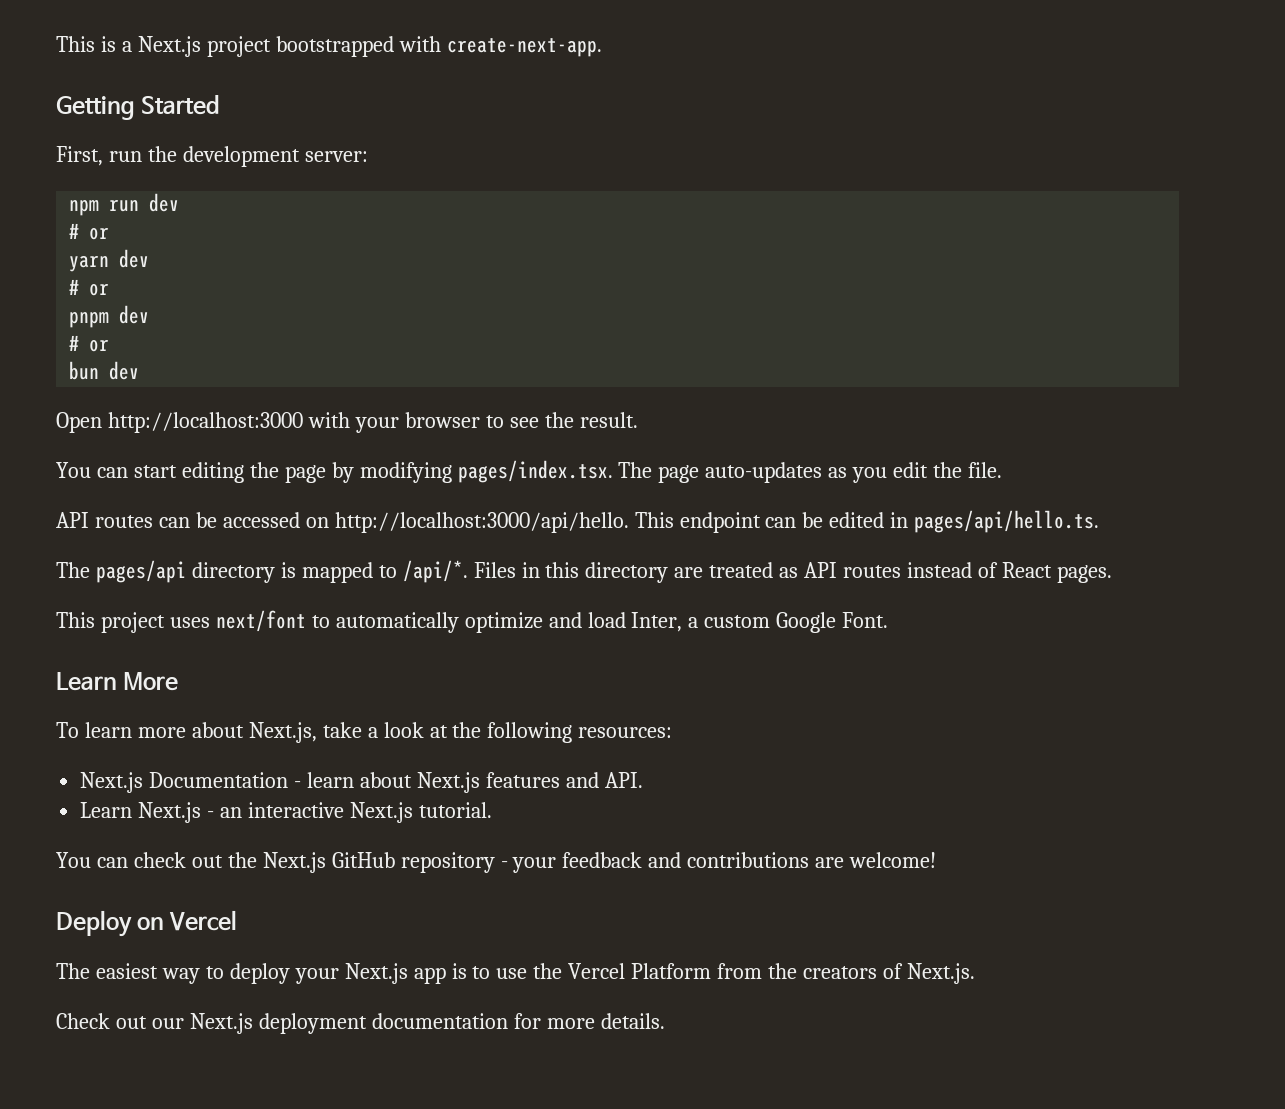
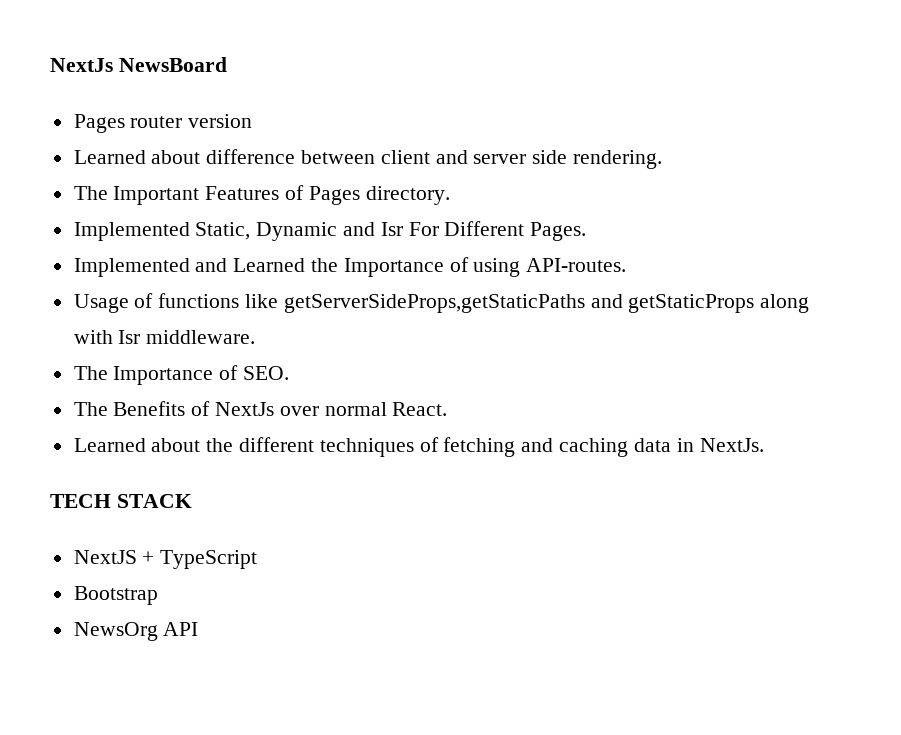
[56,36,602,57] [56,95,221,120] [56,146,368,167] [69,193,180,216] [69,223,110,240] [69,249,150,272] [69,279,110,296] [69,305,150,328] [69,335,110,352] [69,361,140,380] [56,412,638,433] [56,460,1003,483] [56,510,1100,533] [56,560,1112,583] [56,610,889,633] [56,672,179,691] [56,722,673,743] [80,772,643,793] [80,802,492,823] [56,852,937,873] [56,910,238,937] [56,963,975,984] [56,1013,665,1034] This is a Next.js project bootstrapped with create-next-app. // Getting Started // First, run the development server: // npm run dev // # or // yarn dev // # or // pnpm dev // # or // bun dev // Open http://localhost:3000 with your browser to see the result. // You can start editing the page by modifying pages/index.tsx. The page auto-updates as you edit the file. // API routes can be accessed on http://localhost:3000/api/hello. This endpoint can be edited in pages/api/hello.ts. // The pages/api directory is mapped to /api/*. Files in this directory are treated as API routes instead of React pages. // This project uses next/font to automatically optimize and load Inter, a custom Google Font. // Learn More // To learn more about Next.js, take a look at the following resources: // Next.js Documentation - learn about Next.js features and API. // Learn Next.js - an interactive Next.js tutorial. // You can check out the Next.js GitHub repository - your feedback and contributions are welcome! // Deploy on Vercel // The easiest way to deploy your Next.js app is to use the Vercel Platform from the creators of Next.js. // Check out our Next.js deployment documentation for more details. -> [50,57,227,72] [73,114,253,133] [73,149,663,169] [73,185,450,205] [73,221,587,241] [73,257,627,277] [73,293,810,313] [73,330,256,344] [73,365,290,385] [73,401,448,416] [73,437,764,457] [50,494,192,508] [73,550,258,569] [73,586,158,605] [73,622,199,641] NextJs NewsBoard // Pages router version // Learned about difference between client and server side rendering. // The Important Features of Pages directory. // Implemented Static, Dynamic and Isr For Different Pages. // Implemented and Learned the Importance of using API-routes. // Usage of functions like getServerSideProps,getStaticPaths and getStaticProps along with Isr middleware. // The Importance of SEO. // The Benefits of NextJs over normal React. // Learned about the different techniques of fetching and caching data in NextJs. // TECH STACK // NextJS + TypeScript // Bootstrap // NewsOrg API

